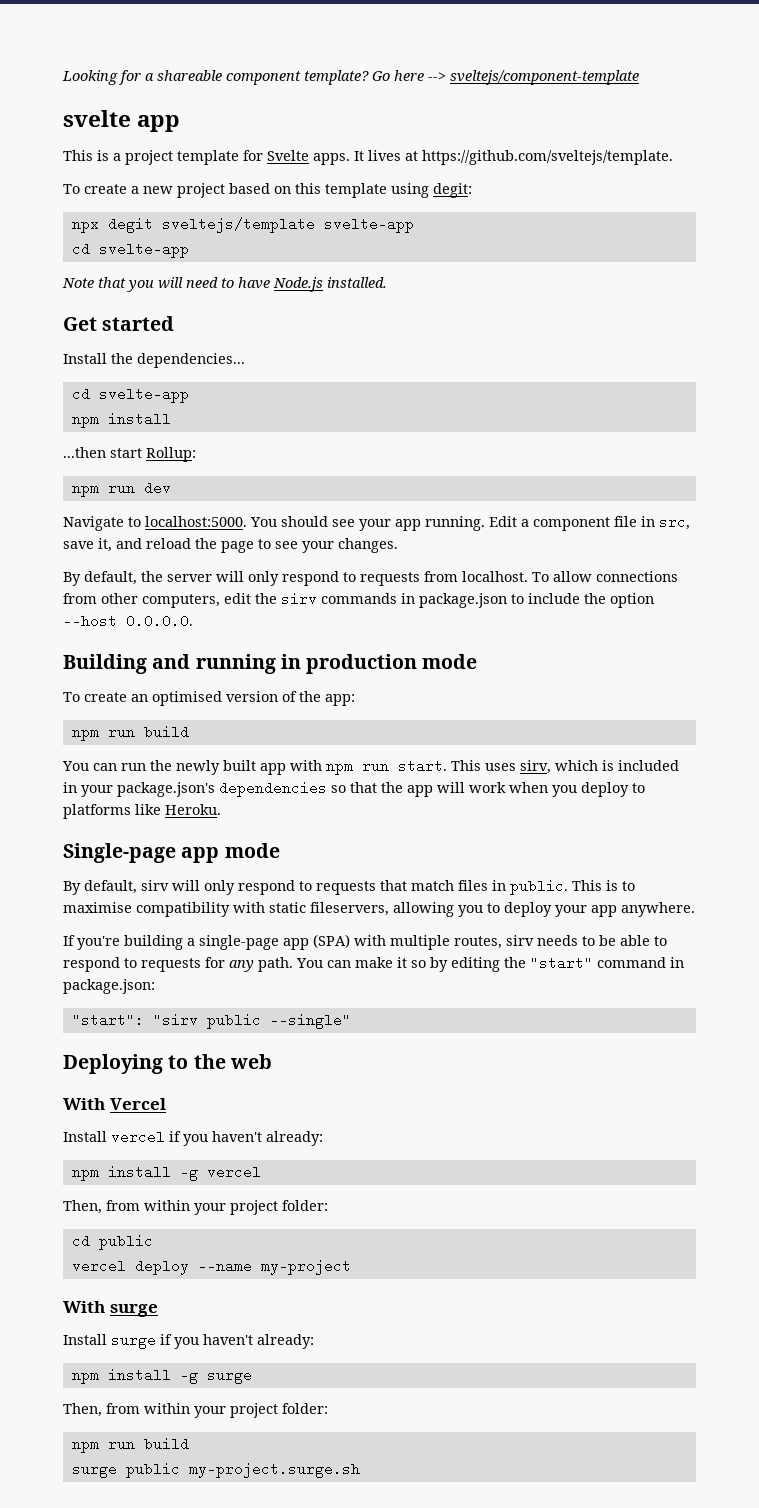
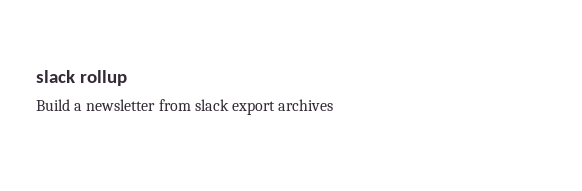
[62,70,639,85] [63,110,181,132] [63,150,673,165] [63,183,472,198] [71,217,414,233] [71,242,189,258] [62,277,387,292] [63,316,175,331] [63,353,245,368] [71,387,189,403] [71,412,171,428] [63,447,196,462] [71,481,171,497] [63,515,690,531] [63,538,398,553] [63,571,678,586] [63,593,654,608] [63,614,193,628] [63,654,478,674] [63,691,355,706] [71,725,189,741] [62,759,679,775] [63,781,645,797] [63,804,221,819] [63,843,280,863] [63,879,635,895] [63,902,695,917] [63,934,667,950] [63,956,684,972] [63,979,155,994] [71,1013,351,1029] [63,1054,272,1074] [63,1098,166,1110] [63,1130,323,1146] [71,1165,261,1181] [63,1200,328,1215] [71,1234,153,1250] [71,1259,351,1275] [63,1301,158,1317] [63,1333,314,1349] [71,1368,252,1384] [63,1403,328,1418] [71,1437,189,1453] [71,1462,360,1478] Looking for a shareable component template? Go here --> sveltejs/component-template // svelte app // This is a project template for Svelte apps. It lives at https://github.com/sveltejs/template. // To create a new project based on this template using degit: // npx degit sveltejs/template svelte-app // cd svelte-app // Note that you will need to have Node.js installed. // Get started // Install the dependencies... // cd svelte-app // npm install // ...then start Rollup: // npm run dev // Navigate to localhost:5000. You should see your app running. Edit a component file in src, save it, and reload the page to see your changes. // By default, the server will only respond to requests from localhost. To allow connections from other computers, edit the sirv commands in package.json to include the option --host 0.0.0.0. // Building and running in production mode // To create an optimised version of the app: // npm run build // You can run the newly built app with npm run start. This uses sirv, which is included in your package.json's dependencies so that the app will work when you deploy to platforms like Heroku. // Single-page app mode // By default, sirv will only respond to requests that match files in public. This is to maximise compatibility with static fileservers, allowing you to deploy your app anywhere. // If you're building a single-page app (SPA) with multiple routes, sirv needs to be able to respond to requests for any path. You can make it so by editing the "start" command in package.json: // "start": "sirv public --single" // Deploying to the web // With Vercel // Install vercel if you haven't already: // npm install -g vercel // Then, from within your project folder: // cd public // vercel deploy --name my-project // With surge // Install surge if you haven't already: // npm install -g surge // Then, from within your project folder: // npm run build // surge public my-project.surge.sh -> [36,70,128,86] [36,99,334,115] slack rollup // Build a newsletter from slack export archives

